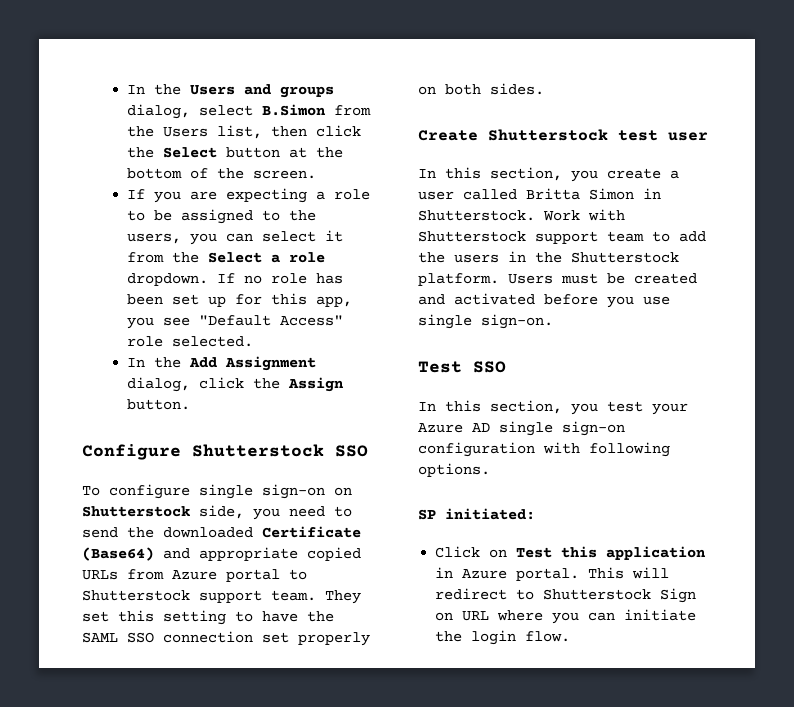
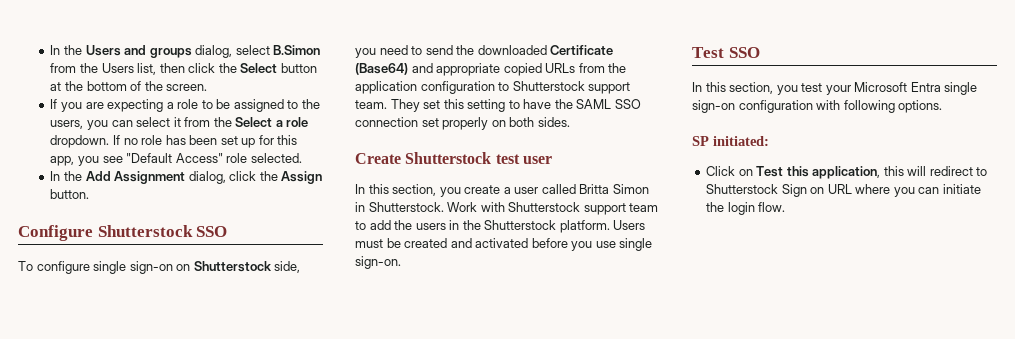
[172,569,280,582] Azure portal -> [608,63,627,73] [355,81,495,94] the application configuration
[418,423,490,433] Azure AD -> [854,82,941,92] Microsoft Entra
[606,546,707,560] [435,567,625,581] application in Azure portal. This -> [812,166,904,179] application, this

